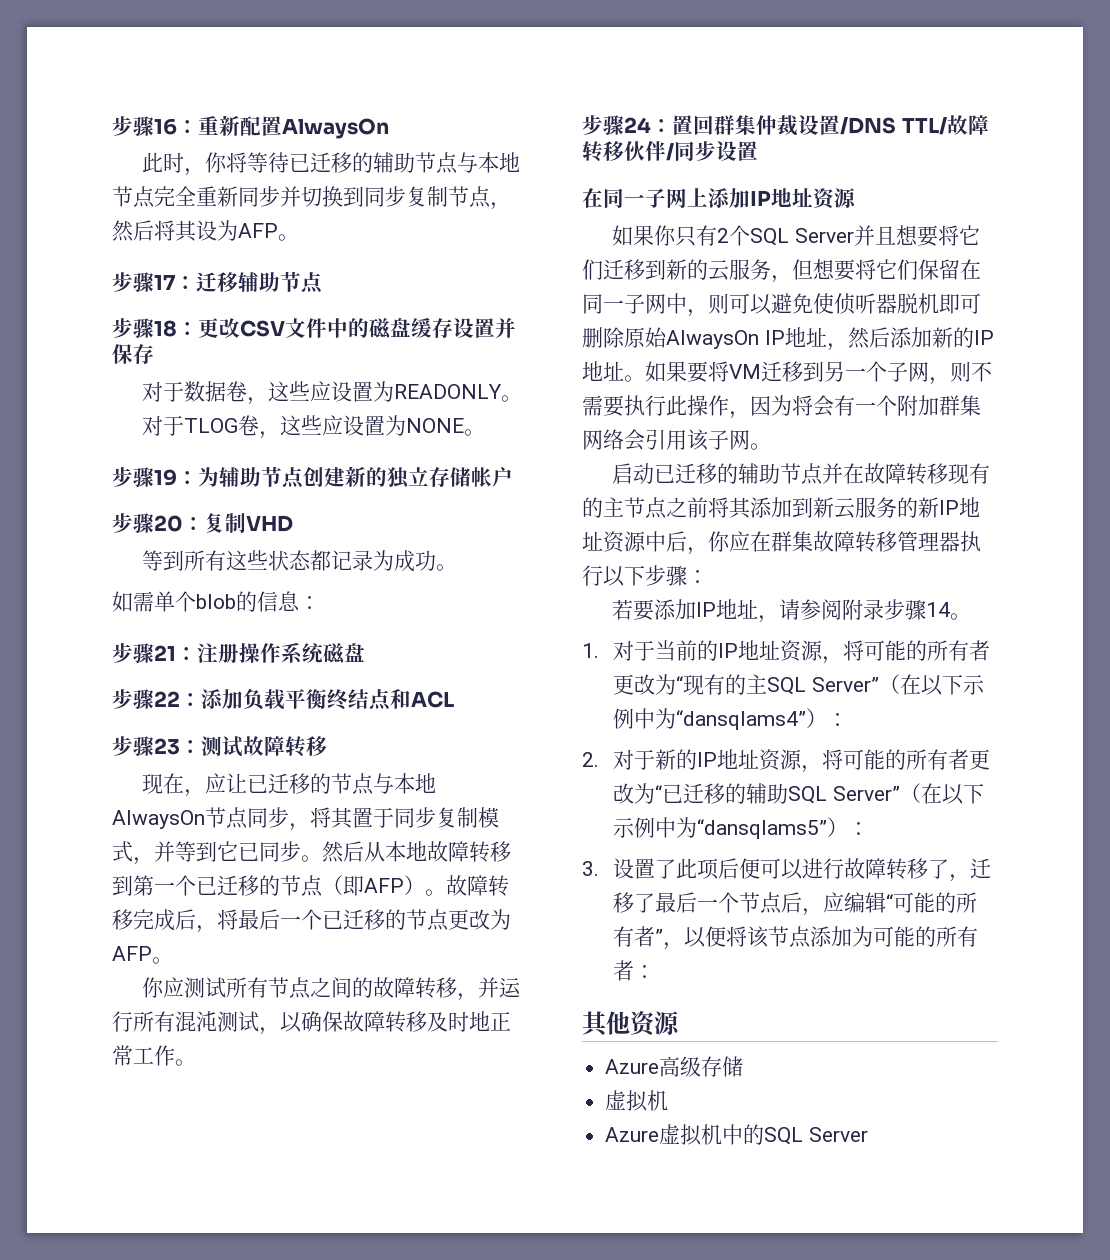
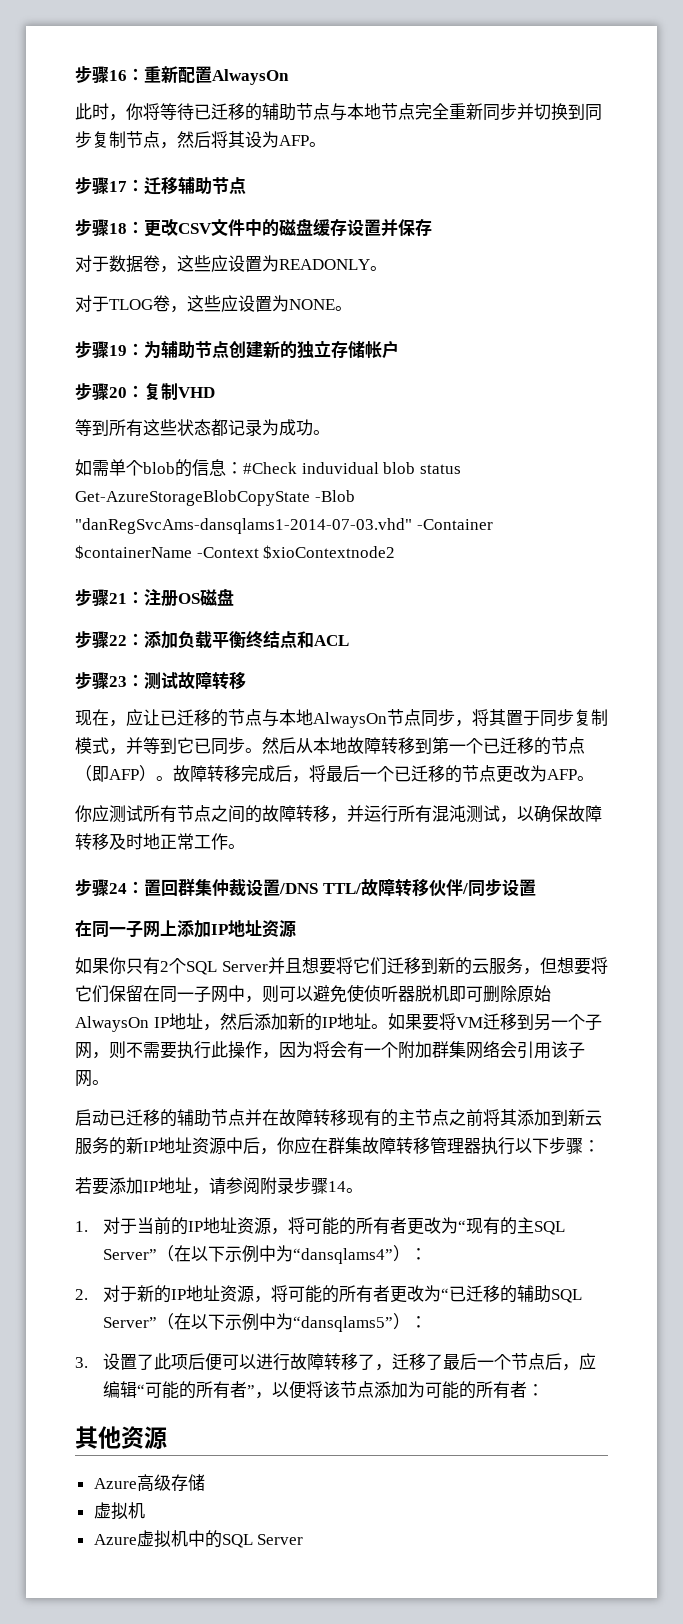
(320, 602) none -> [243,462,461,474] [75,490,355,506] [75,518,493,534] [75,545,396,559] #Check induvidual blob status Get-AzureStorageBlobCopyState -Blob "danRegSvcAms-dansqlams1-2014-07-03.vhd" -Container $containerName -Context $xioContextnode2
[239,642,324,664] 操作系统 -> [178,593,200,604] OS

